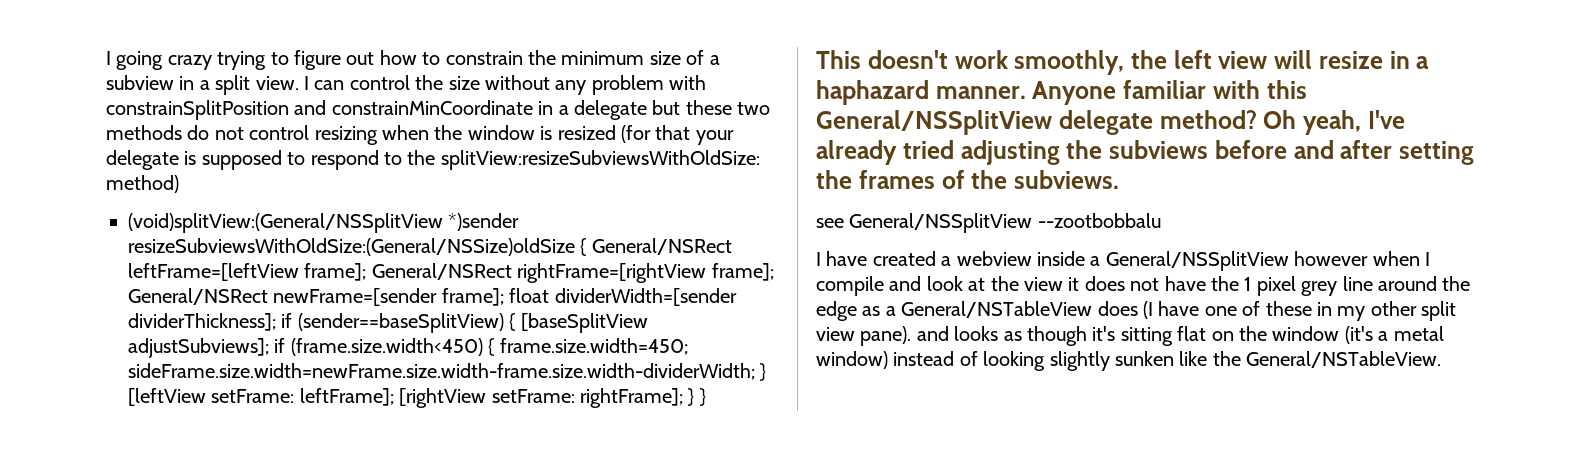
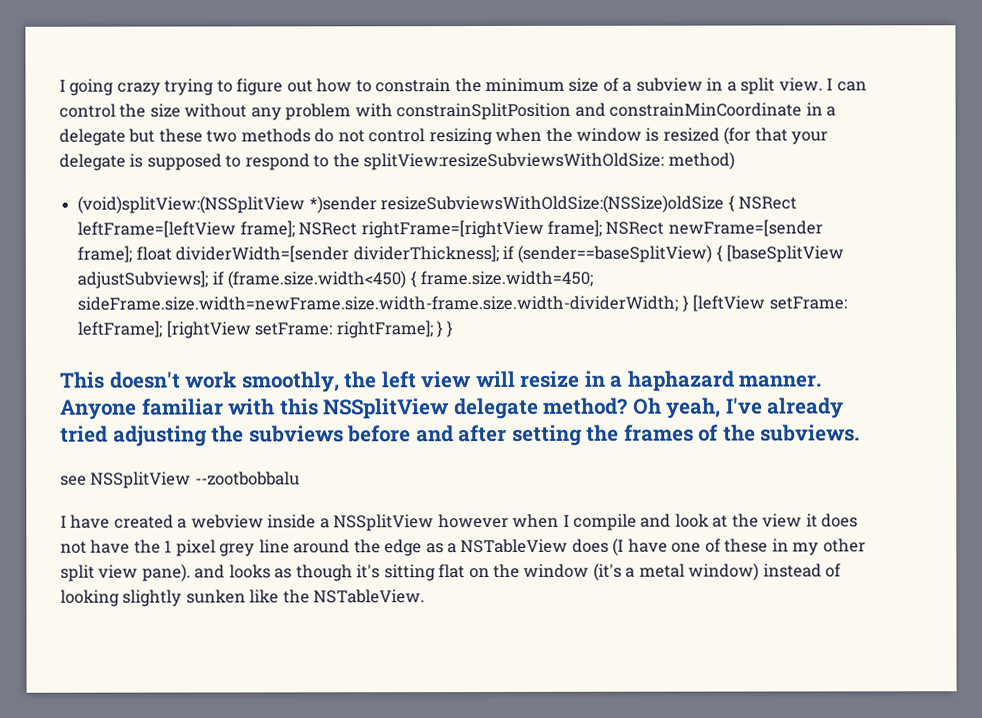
[128,213,520,233] [128,238,732,256] (void)splitView:(General/NSSplitView *)sender resizeSubviewsWithOldSize:(General/NSSize)oldSize { General/NSRect -> [77,194,797,214] (void)splitView:(NSSplitView *)sender resizeSubviewsWithOldSize:(NSSize)oldSize { NSRect
[371,263,512,280] General/NSRect -> [298,222,358,236] NSRect
[128,288,268,305] General/NSRect -> [605,221,665,235] NSRect
[816,110,1052,135] General/NSSplitView -> [323,398,450,420] NSSplitView
[849,213,1033,233] General/NSSplitView -> [90,471,192,489] NSSplitView
[1105,251,1289,271] General/NSSplitView -> [333,514,435,532] NSSplitView
[901,301,1093,318] General/NSTableView -> [460,538,569,554] NSTableView
[1246,351,1442,368] General/NSTableView. -> [313,589,426,604] NSTableView.

